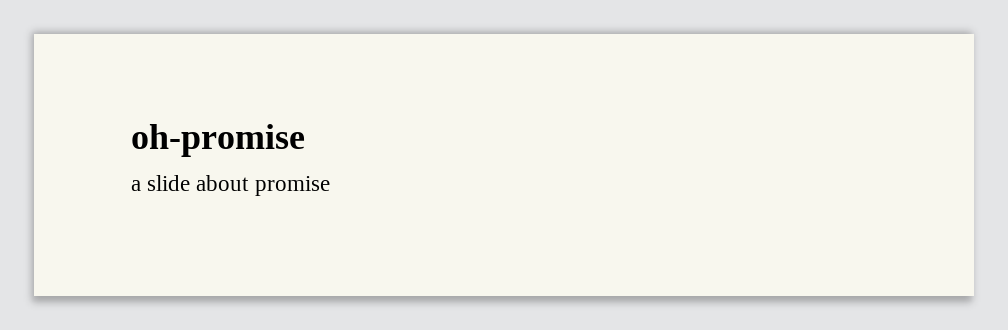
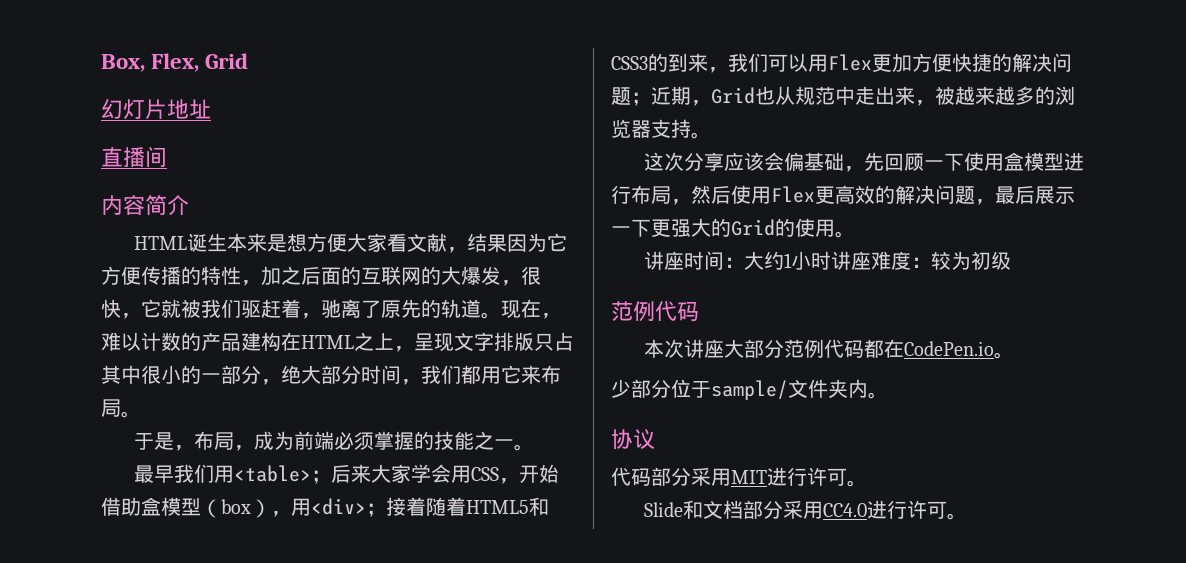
[131,124,305,157] [131,175,330,196] oh-promise // a slide about promise -> [101,53,249,72] [101,99,211,119] [101,146,167,168] [101,195,189,216] [134,233,568,253] [101,266,541,286] [101,299,561,319] [101,332,574,352] [101,365,561,385] [101,399,141,418] [134,431,535,451] [134,464,560,484] [101,497,549,518] [611,53,1072,73] [611,86,1075,106] [611,119,711,139] [644,152,1085,172] [611,185,1075,205] [611,218,855,238] [644,251,1012,270] [611,301,699,322] [644,339,1015,359] [611,379,888,400] [611,429,655,450] [611,467,867,487] [644,500,968,520] Box, Flex, Grid // 幻灯片地址 // 直播间 // 内容简介 // HTML诞生本来是想方便大家看文献，结果因为它方便传播的特性，加之后面的互联网的大爆发，很快，它就被我们驱赶着，驰离了原先的轨道。现在，难以计数的产品建构在HTML之上，呈现文字排版只占其中很小的一部分，绝大部分时间，我们都用它来布局。 // 于是，布局，成为前端必须掌握的技能之一。 // 最早我们用<table>；后来大家学会用CSS，开始借助盒模型（box），用<div>；接着随着HTML5和CSS3的到来，我们可以用Flex更加方便快捷的解决问题；近期，Grid也从规范中走出来，被越来越多的浏览器支持。 // 这次分享应该会偏基础，先回顾一下使用盒模型进行布局，然后使用Flex更高效的解决问题，最后展示一下更强大的Grid的使用。 // 讲座时间：大约1小时讲座难度：较为初级 // 范例代码 // 本次讲座大部分范例代码都在CodePen.io。 // 少部分位于sample/文件夹内。 // 协议 // 代码部分采用MIT进行许可。 // Slide和文档部分采用CC4.0进行许可。

